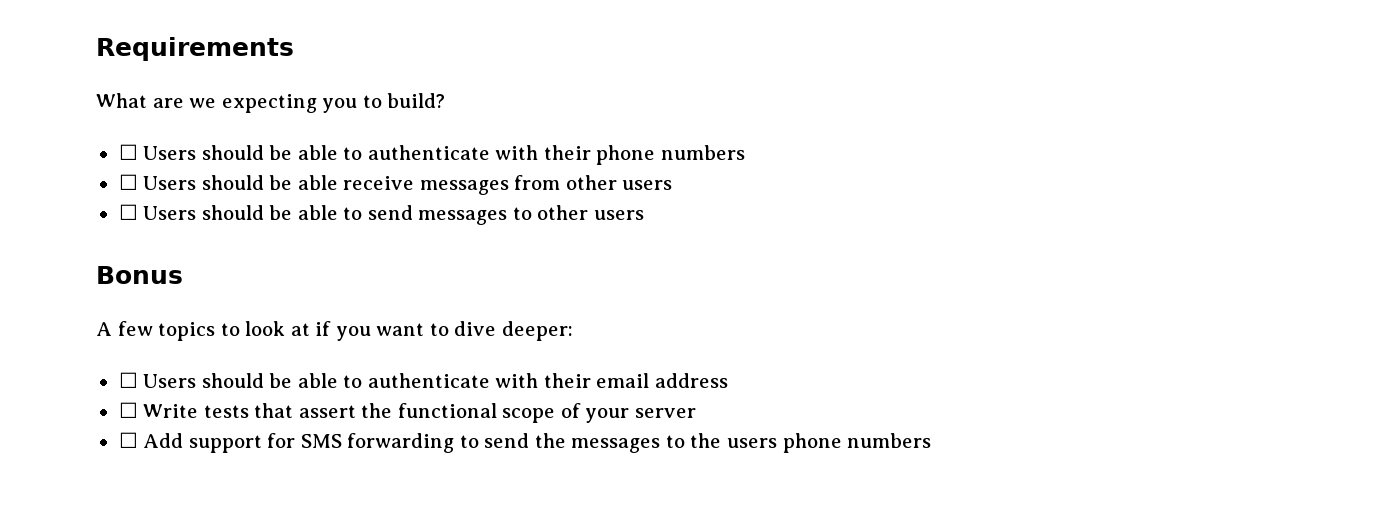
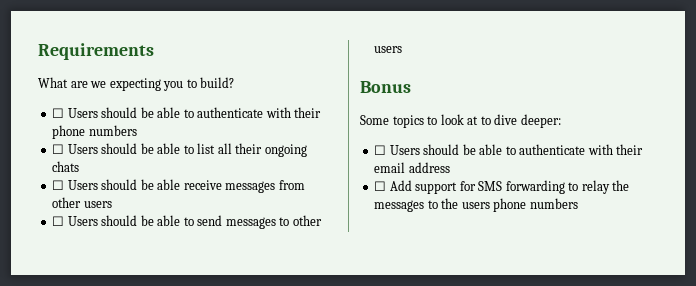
(745, 152) none -> [52,143,307,157] [52,161,80,172] // ☐ Users should be able to list all their ongoing chats
[96,321,153,336] A few -> [360,115,389,125] Some
[315,321,425,341] if you want -> (479, 120) none
[118,402,696,423] // ☐ Write tests that assert the functional scope of your server -> (450, 167) none
[484,433,530,448] send -> [581,180,610,194] relay

